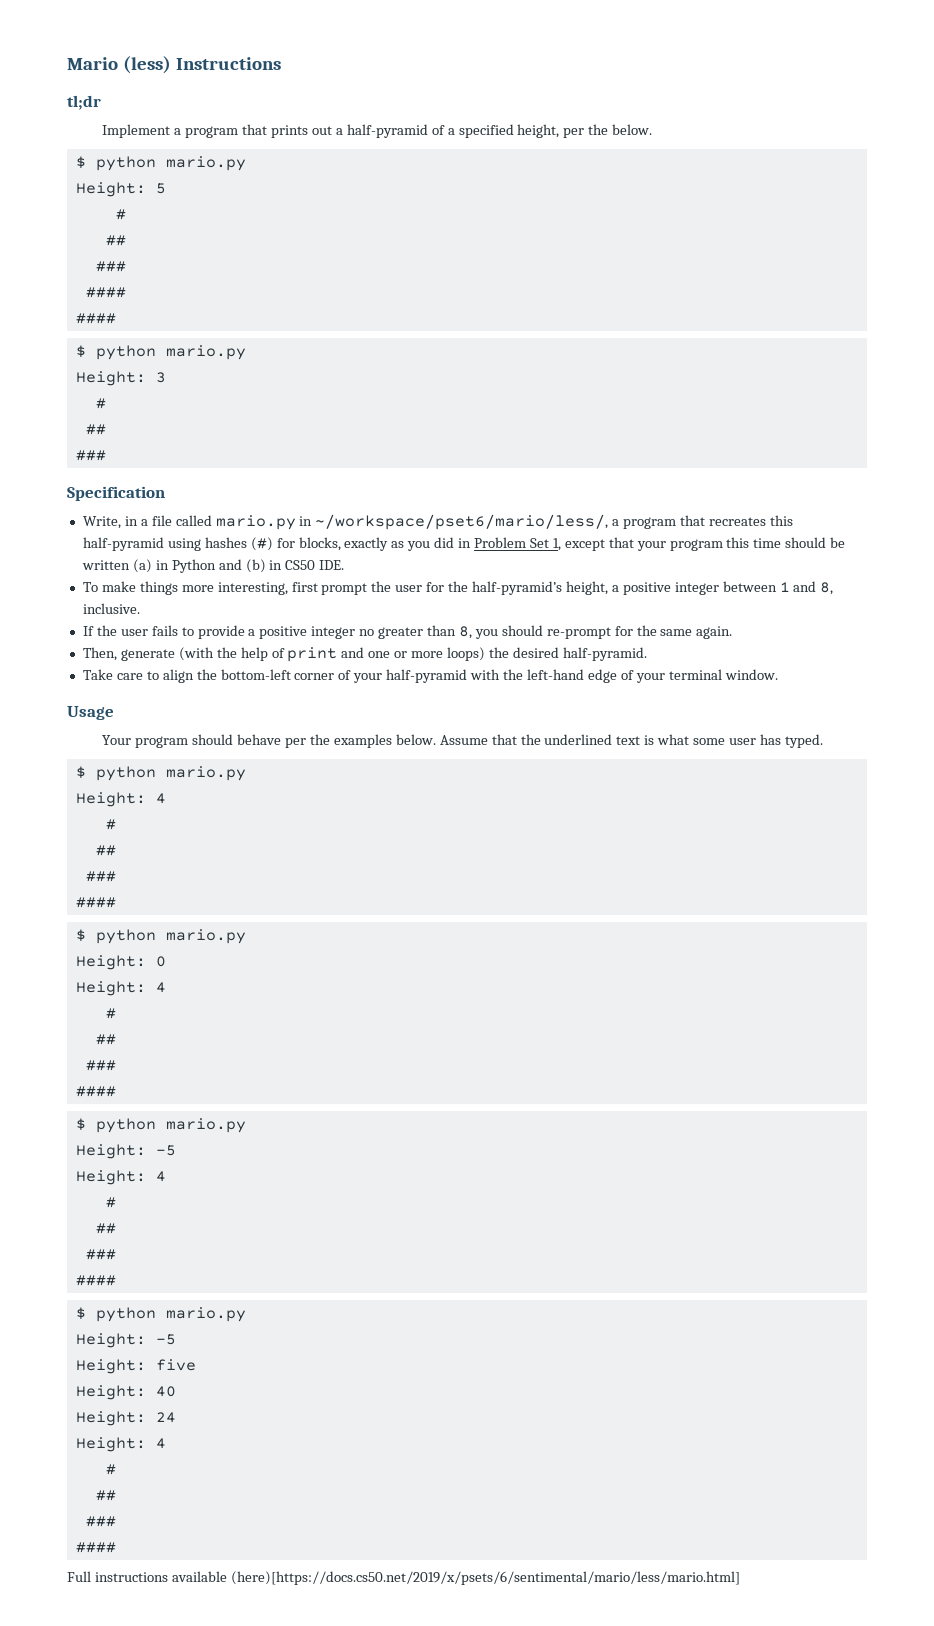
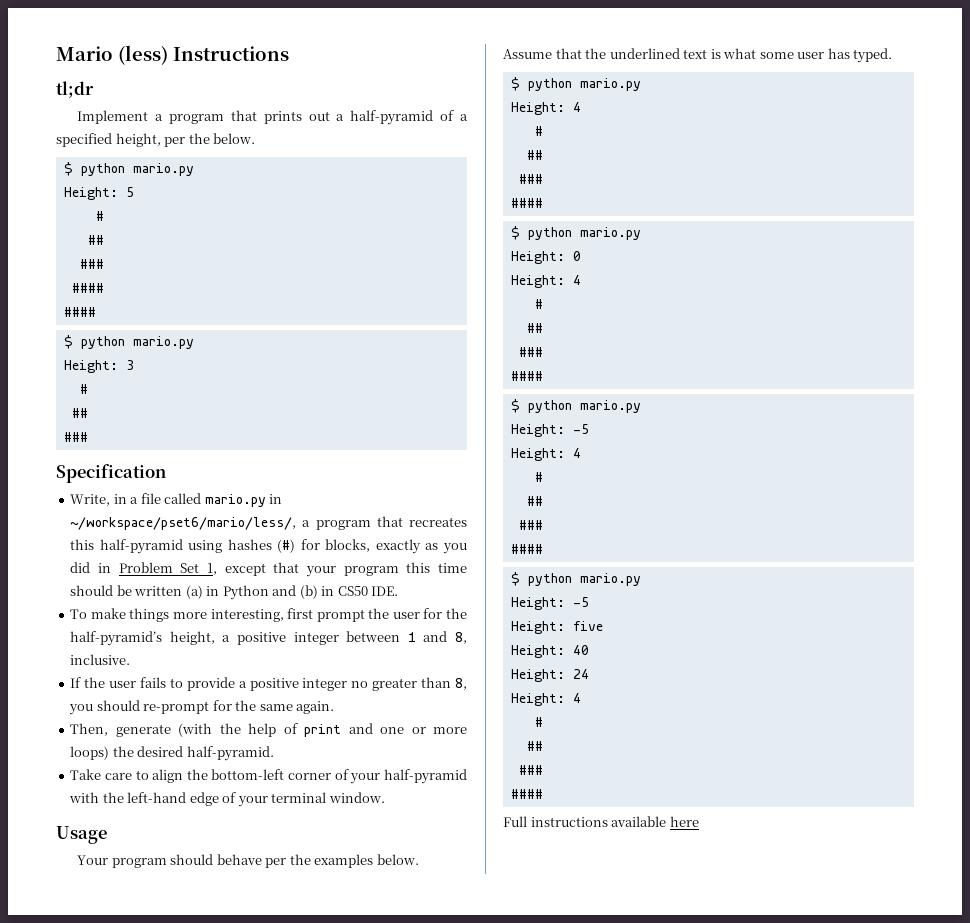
[230,1571,740,1585] (here)[https://docs.cs50.net/2019/x/psets/6/sentimental/mario/less/mario.html] -> [669,816,699,827] here

